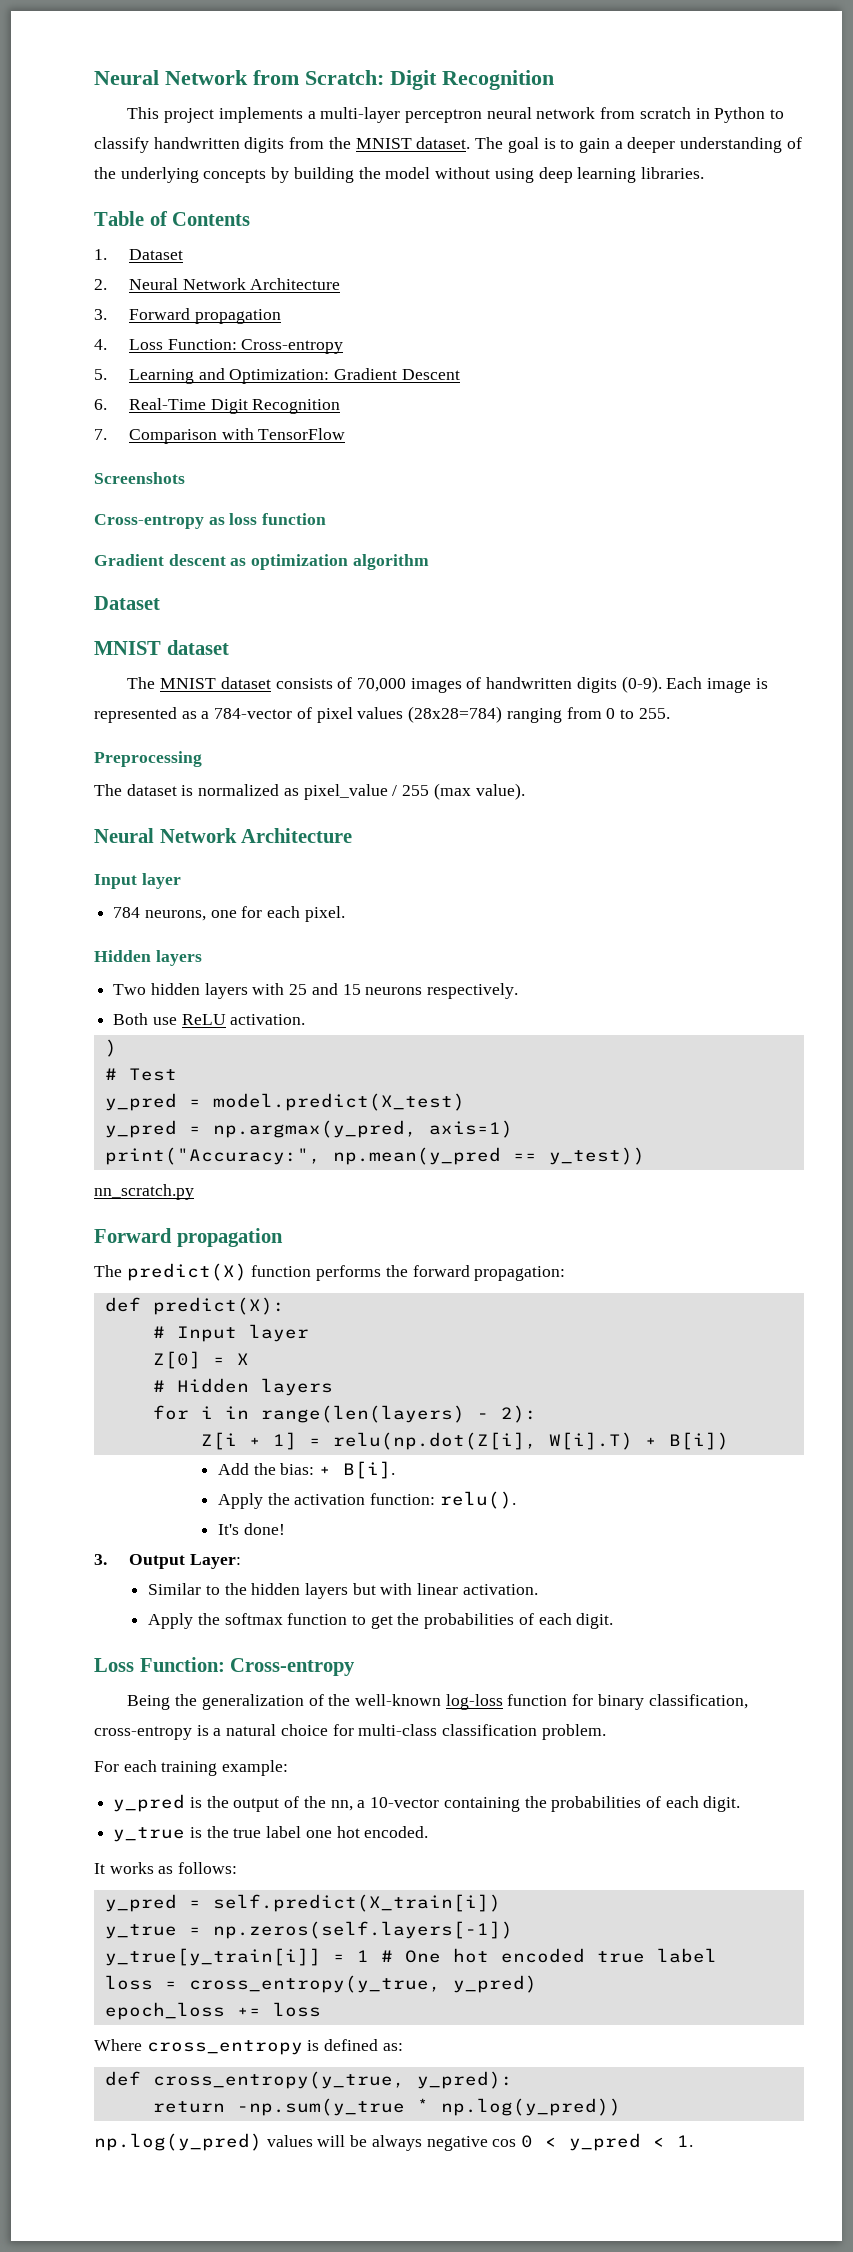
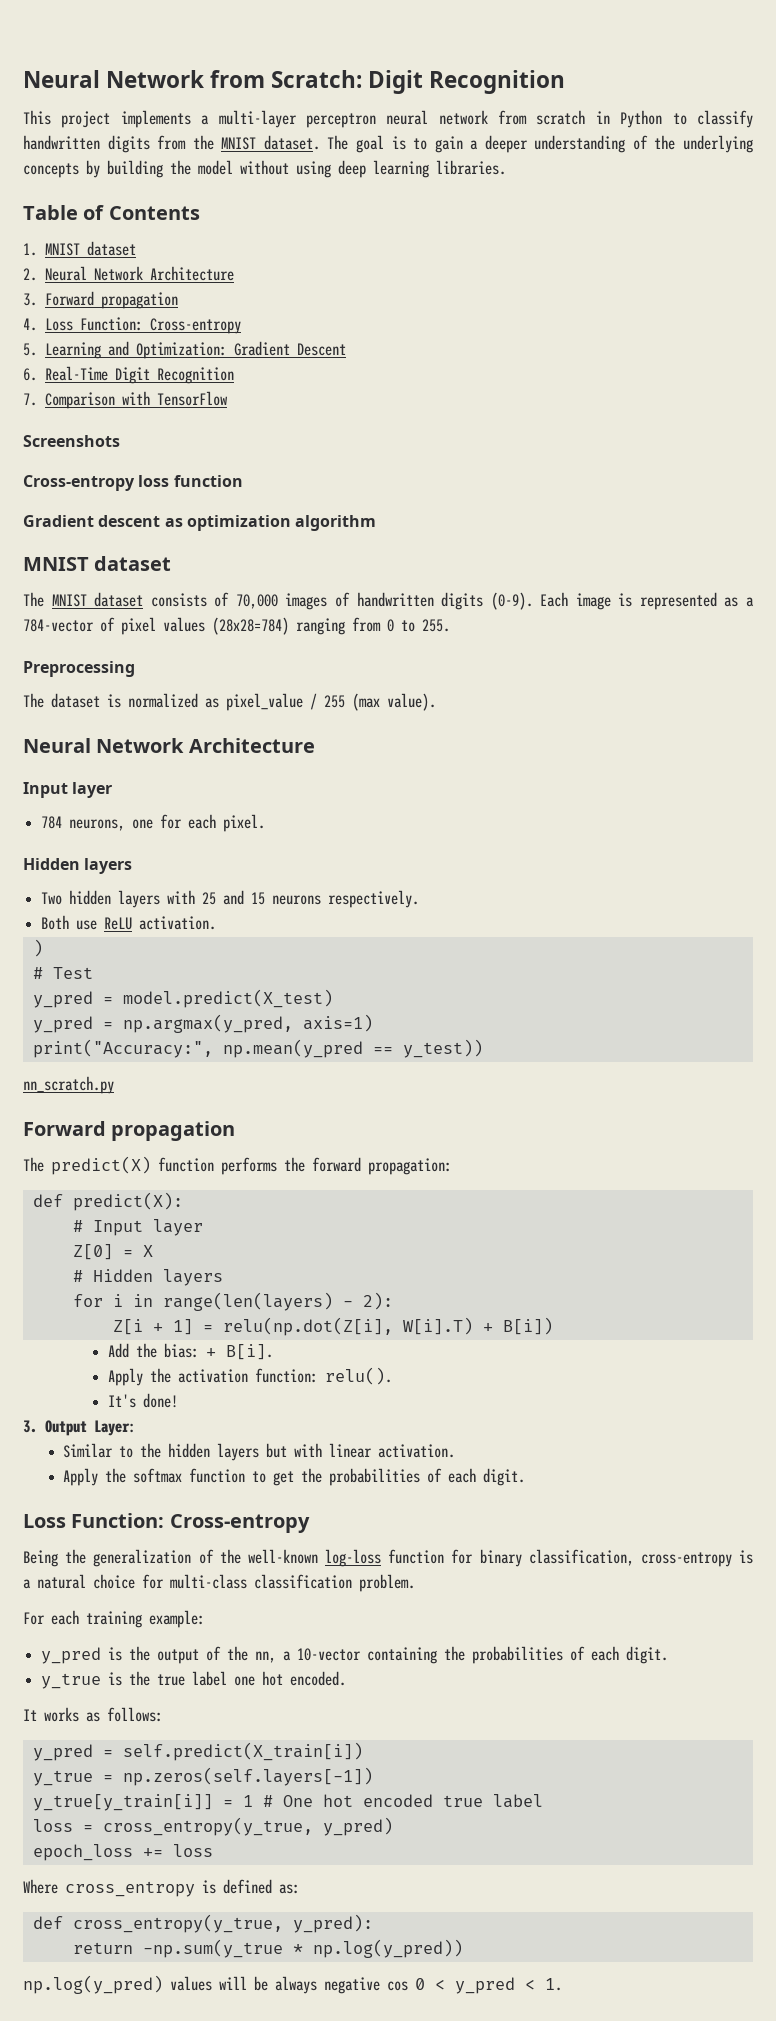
[128,249,183,260] Dataset -> [45,241,137,256] MNIST dataset
[208,517,225,525] as -> (135, 483) none
[94,596,160,610] // Dataset -> (377, 523) none

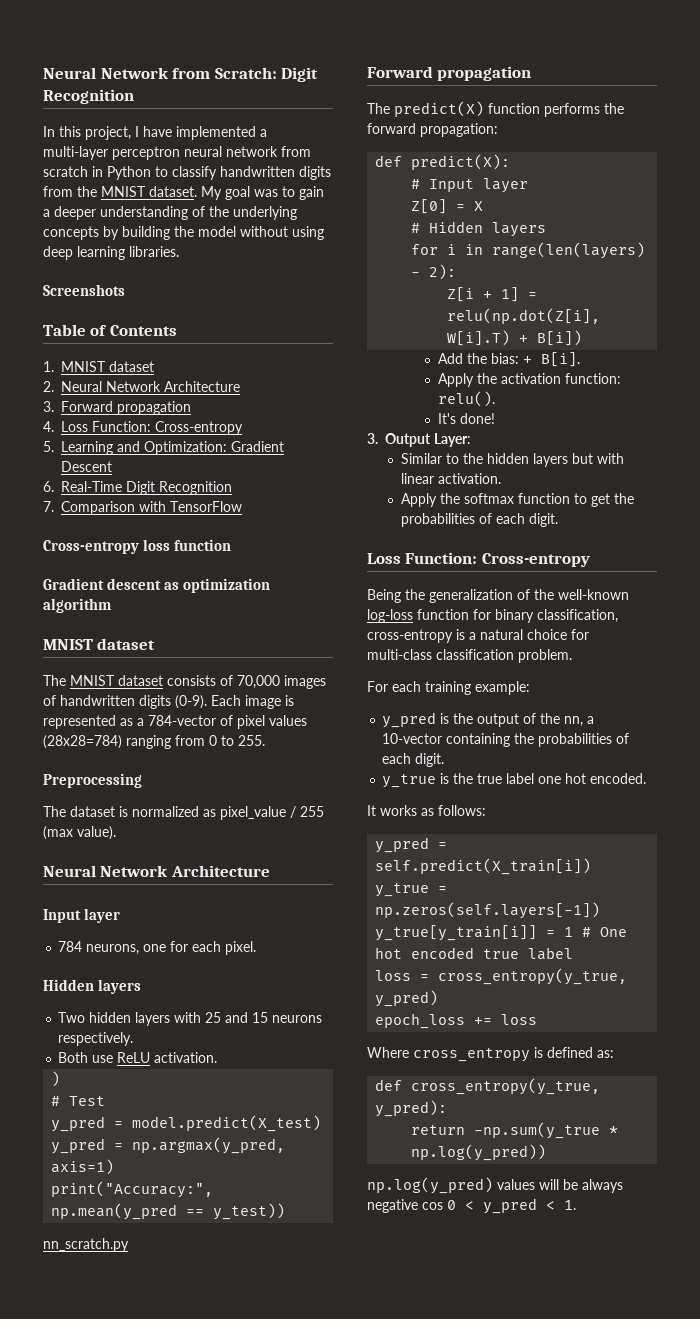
[23,110,191,128] This project implements -> [43,126,256,140] In this project, I have implemented
[327,135,406,153] The goal is -> [201,186,278,200] My goal was
(506, 167) none -> [43,284,125,296] // Screenshots
[23,435,120,447] // Screenshots -> (243, 506) none

